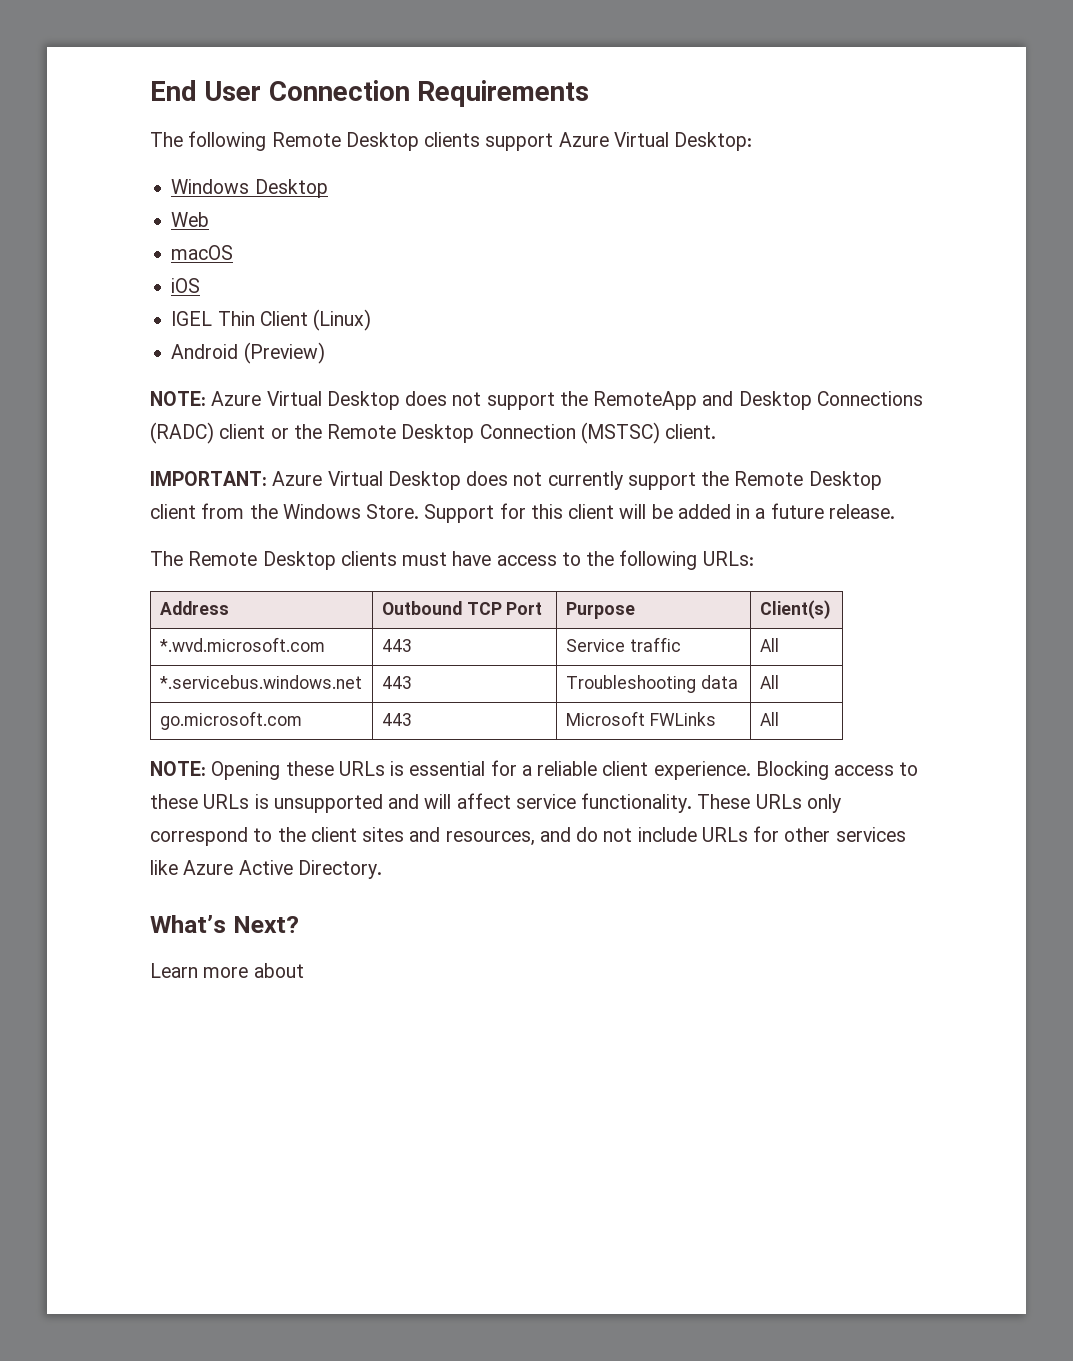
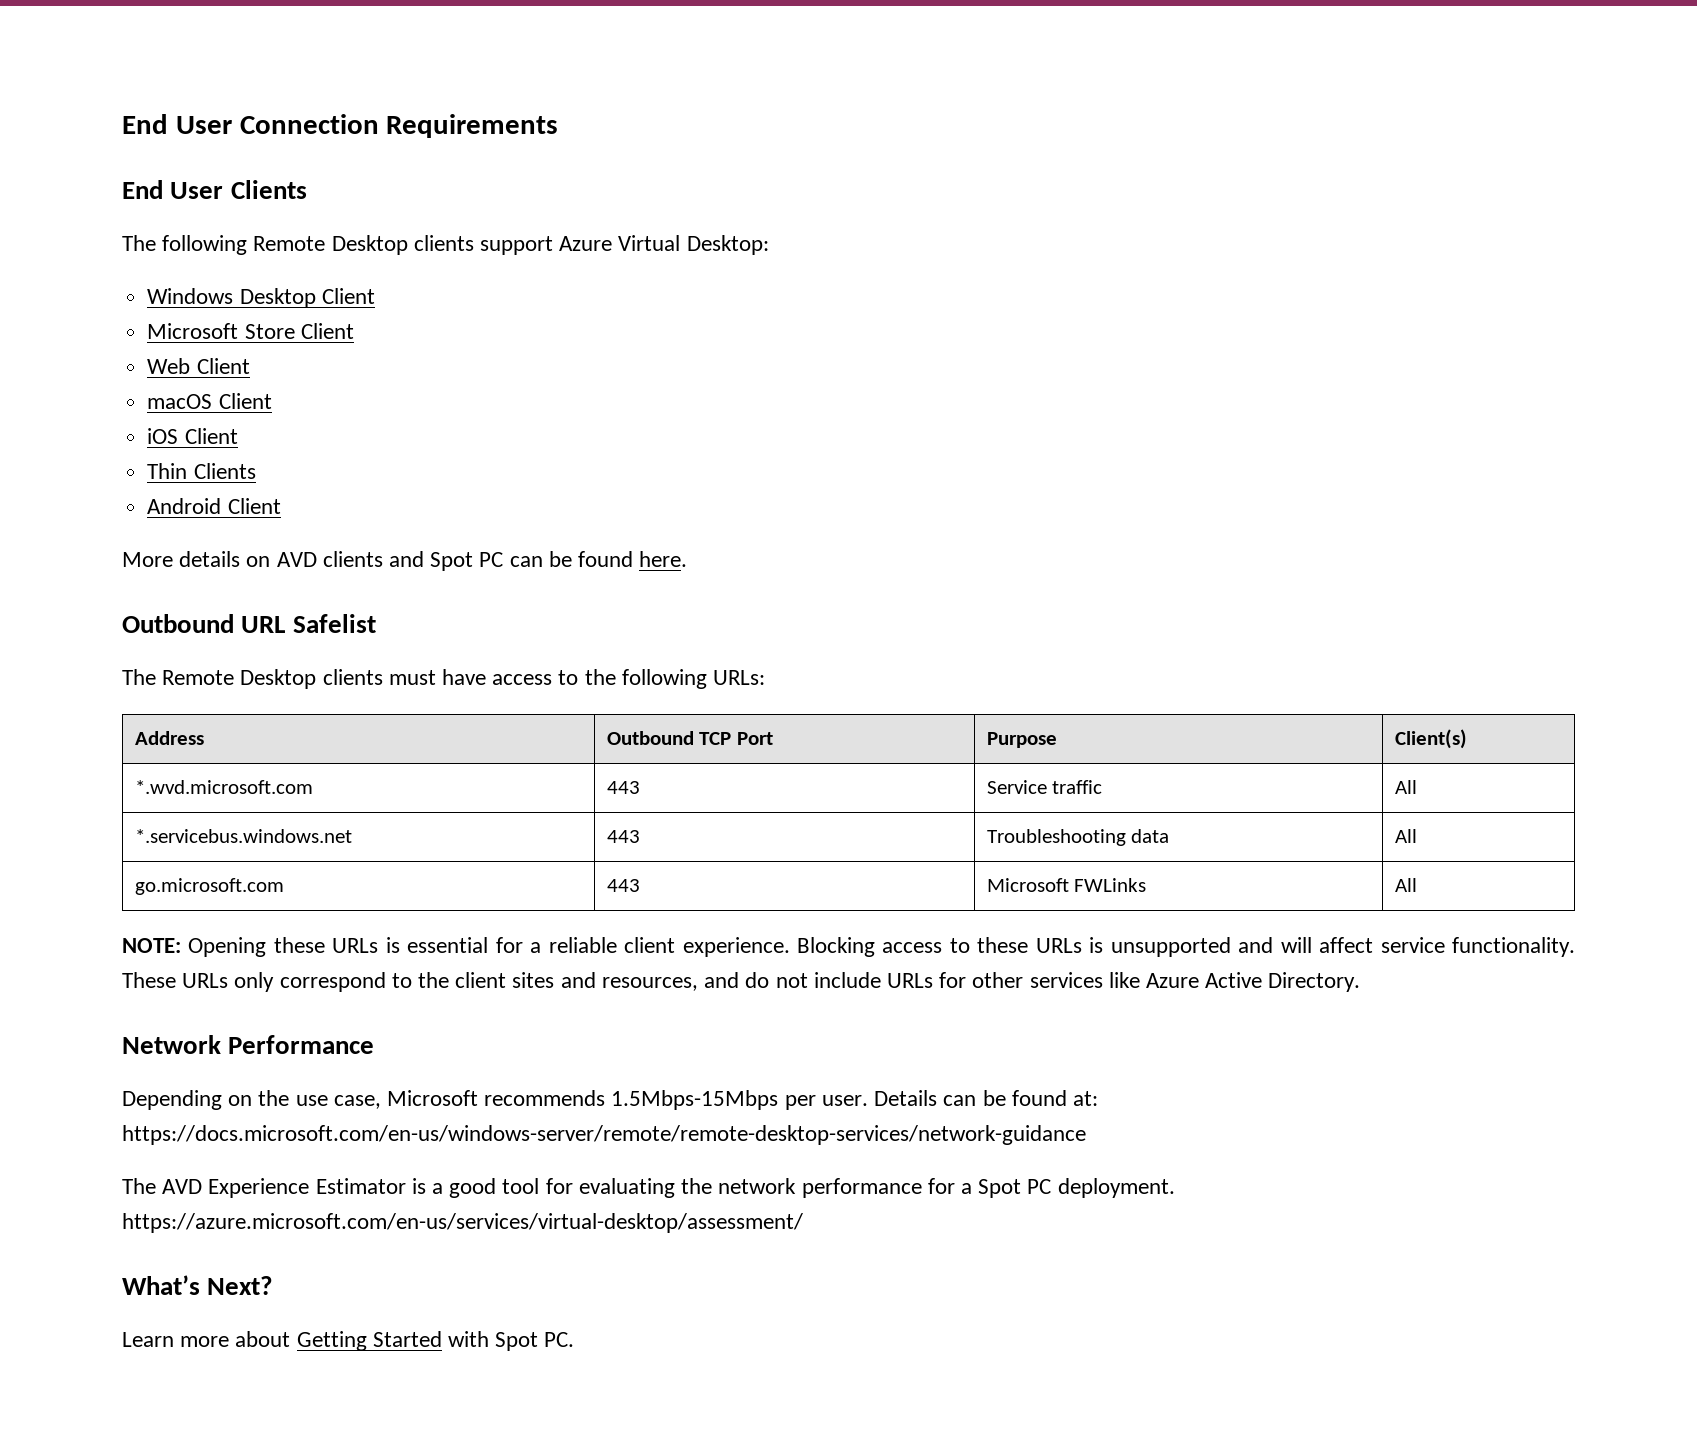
(590, 93) none -> [122,180,307,199] // End User Clients
(328, 188) none -> [321,288,375,304] [147,323,354,339] Client // Microsoft Store Client
(210, 219) none -> [196,358,250,374] Client
(234, 252) none -> [218,393,272,409] Client
[171,309,372,331] [171,342,325,364] [150,391,923,410] [150,422,717,444] [150,471,882,490] [150,503,895,523] // IGEL Thin Client (Linux) // Android (Preview) // NOTE: Azure Virtual Desktop does not support the RemoteApp and Desktop Connections (RADC) client or the Remote Desktop Connection (MSTSC) client. // IMPORTANT: Azure Virtual Desktop does not currently support the Remote Desktop client from the Windows Store. Support for this client will be added in a future release. -> [184,428,238,444] [147,463,256,479] [147,498,281,514] [122,551,688,571] [122,614,376,633] Client // Thin Clients // Android Client // More details on AVD clients and Spot PC can be found here. // Outbound URL Safelist
(382, 869) none -> [122,1035,375,1054] [122,1090,1098,1110] [122,1125,1086,1145] [122,1178,1175,1198] [122,1213,803,1233] // Network Performance // Depending on the use case, Microsoft recommends 1.5Mbps-15Mbps per user. Details can be found at: https://docs.microsoft.com/en-us/windows-server/remote/remote-desktop-services/network-guidance // The AVD Experience Estimator is a good tool for evaluating the network performance for a Spot PC deployment. https://azure.microsoft.com/en-us/services/virtual-desktop/assessment/
(304, 970) none -> [296,1331,575,1351] Getting Started with Spot PC.

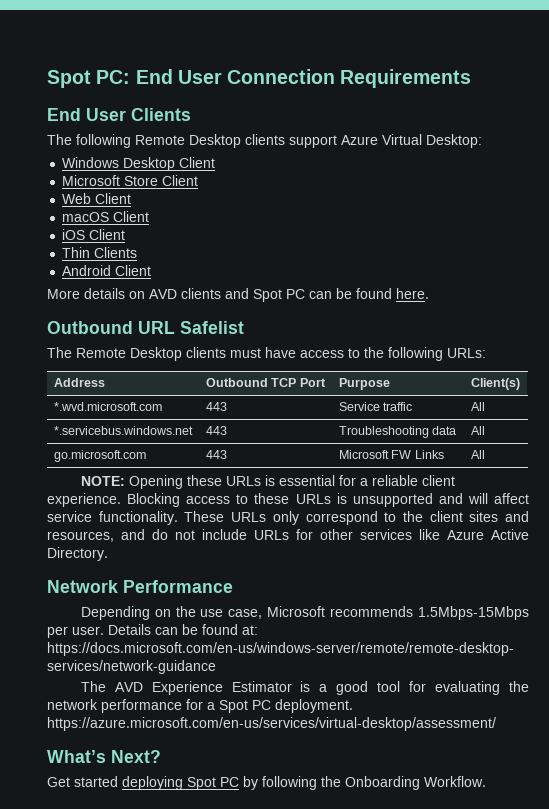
(122, 124) none -> [47,70,131,88] Spot PC:
[1074,878,1147,892] FWLinks -> [391,450,444,459] FW Links
[122,1331,575,1351] Learn more about Getting Started with Spot PC. -> [47,776,486,790] Get started deploying Spot PC by following the Onboarding Workflow.

